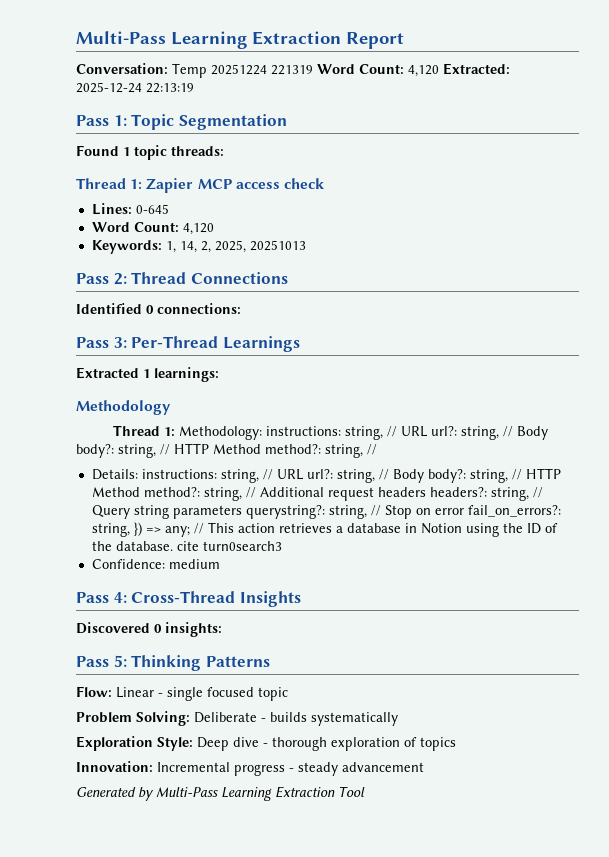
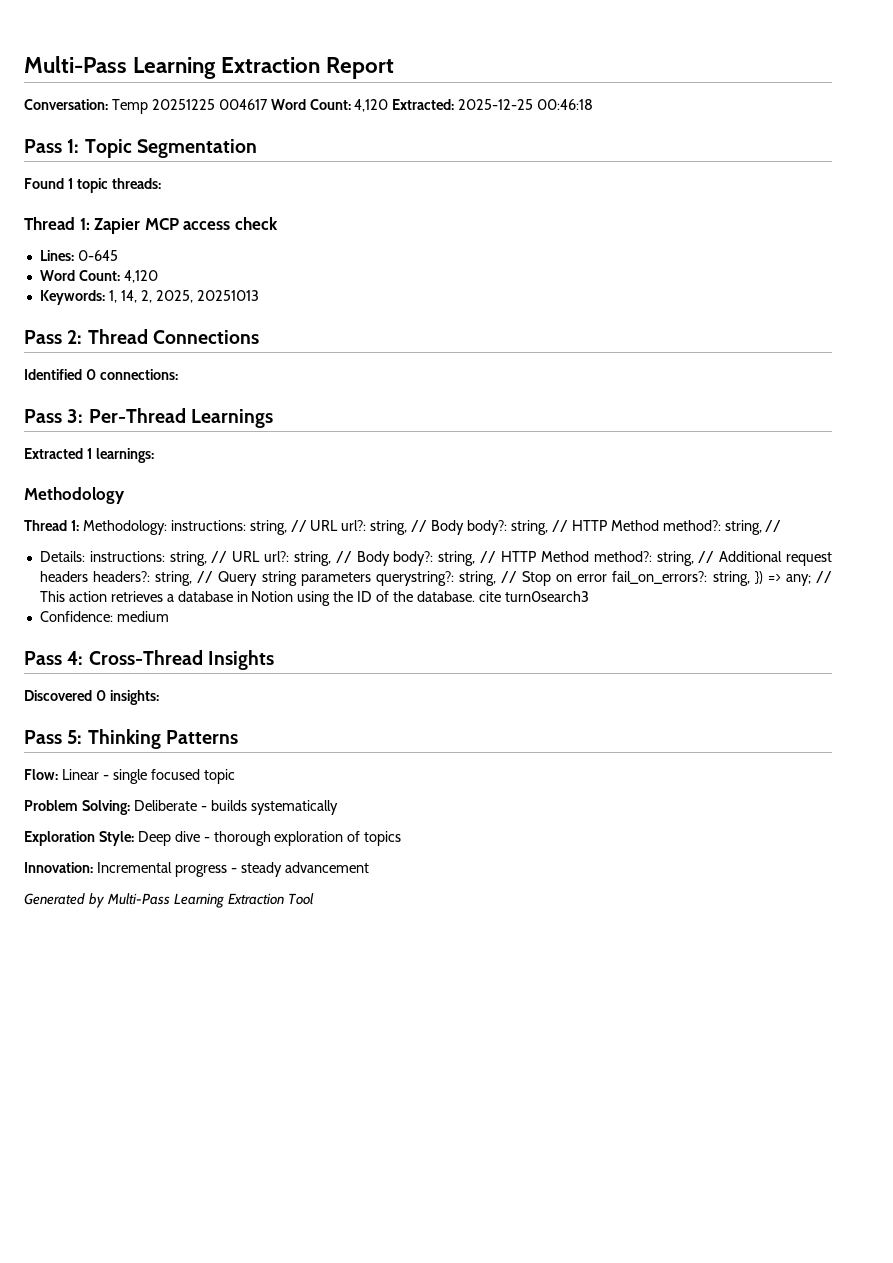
[211,64,313,75] 20251224 221319 -> [151,99,268,110] 20251225 004617
[76,82,194,93] 2025-12-24 22:13:19 -> [458,99,594,110] 2025-12-25 00:46:18

